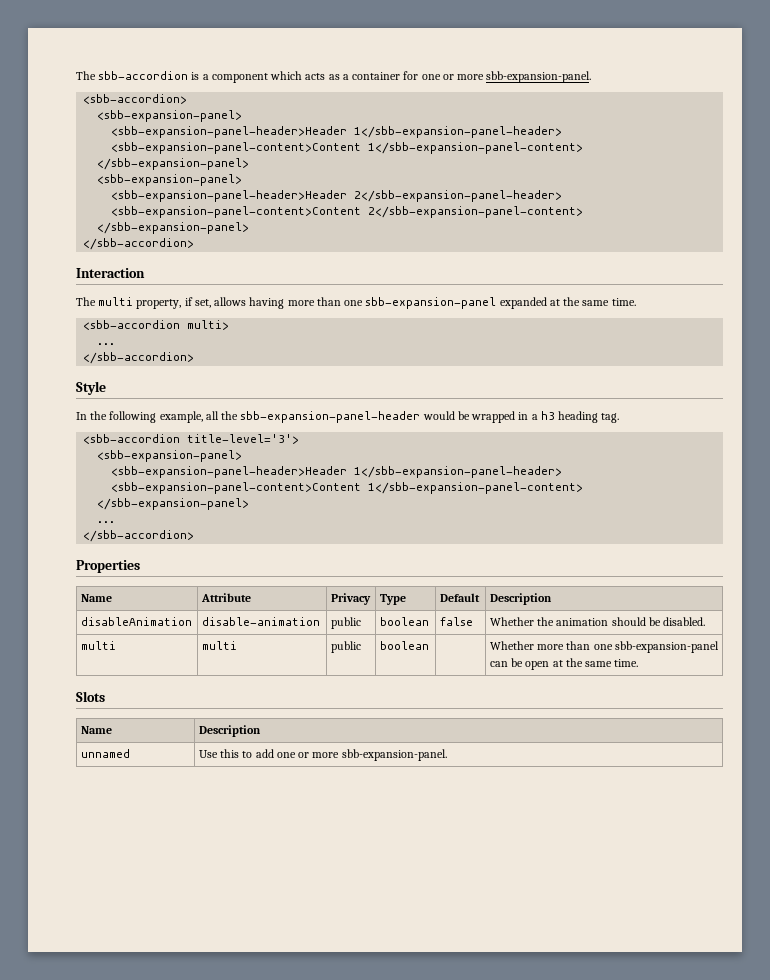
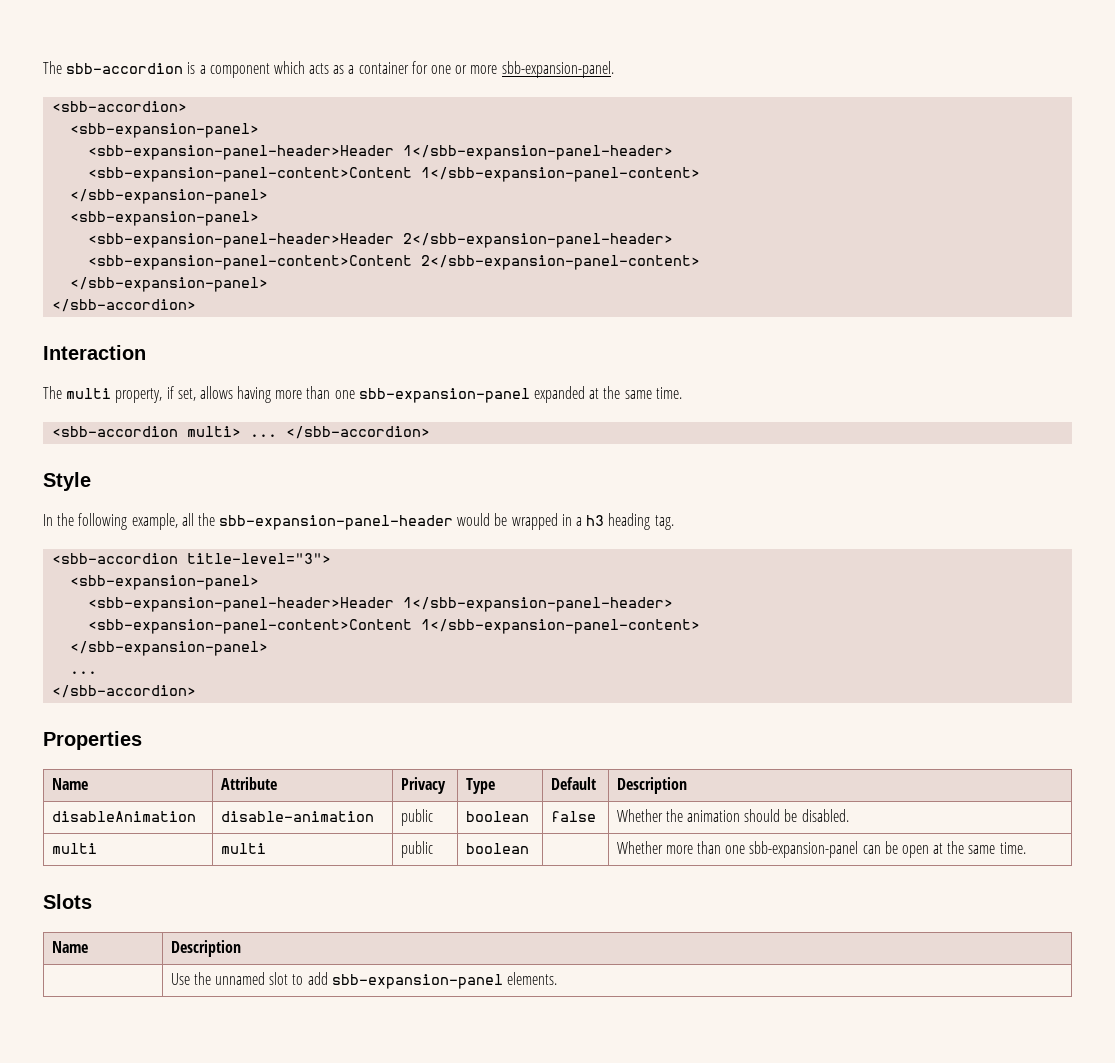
[97,343,116,345] // ... // -> [250,434,278,437] ...
[187,434,300,444] title-level='3'> -> [187,553,332,564] title-level="3">
[80,749,130,758] unnamed -> (241, 948) none
[220,749,447,761] this to add one or more sbb-expansion-panel. -> [193,972,557,989] the unnamed slot to add sbb-expansion-panel elements.

